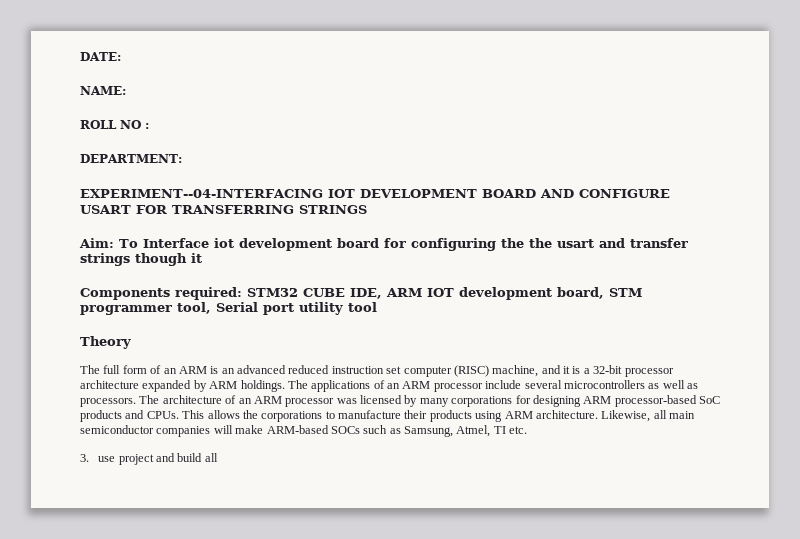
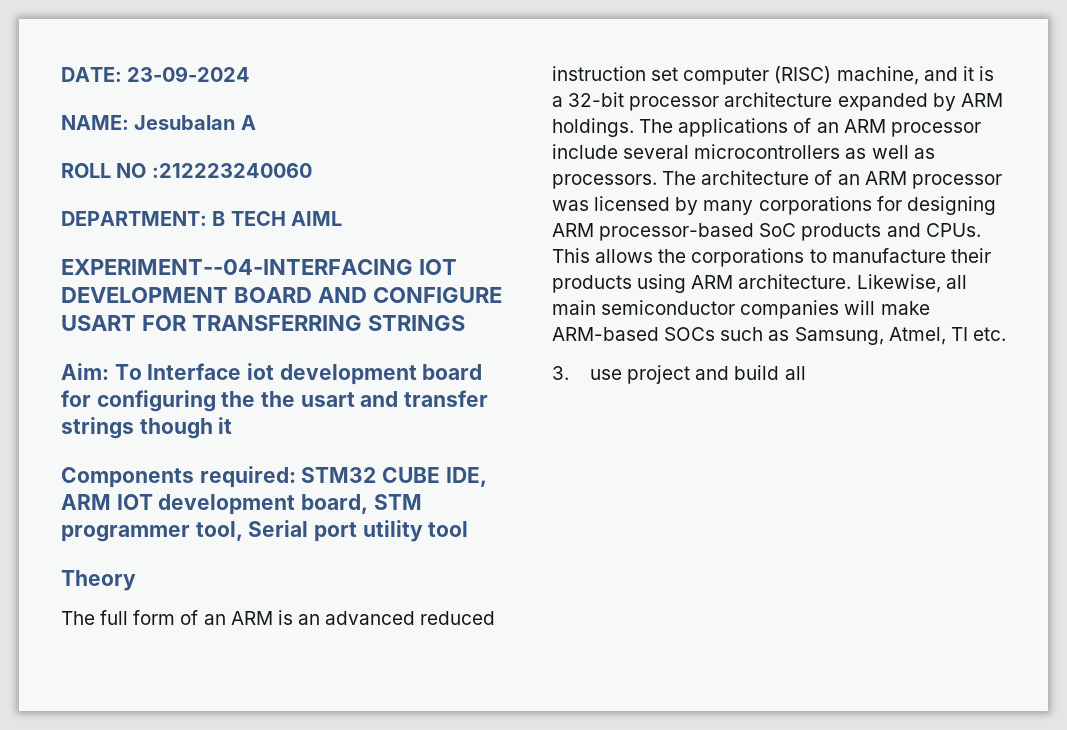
(121, 56) none -> [127,66,251,82] 23-09-2024
(126, 90) none -> [134,115,256,130] Jesubalan A
[145,123,149,129] : -> [151,163,312,178] :212223240060
(182, 158) none -> [212,211,343,226] B TECH AIML

